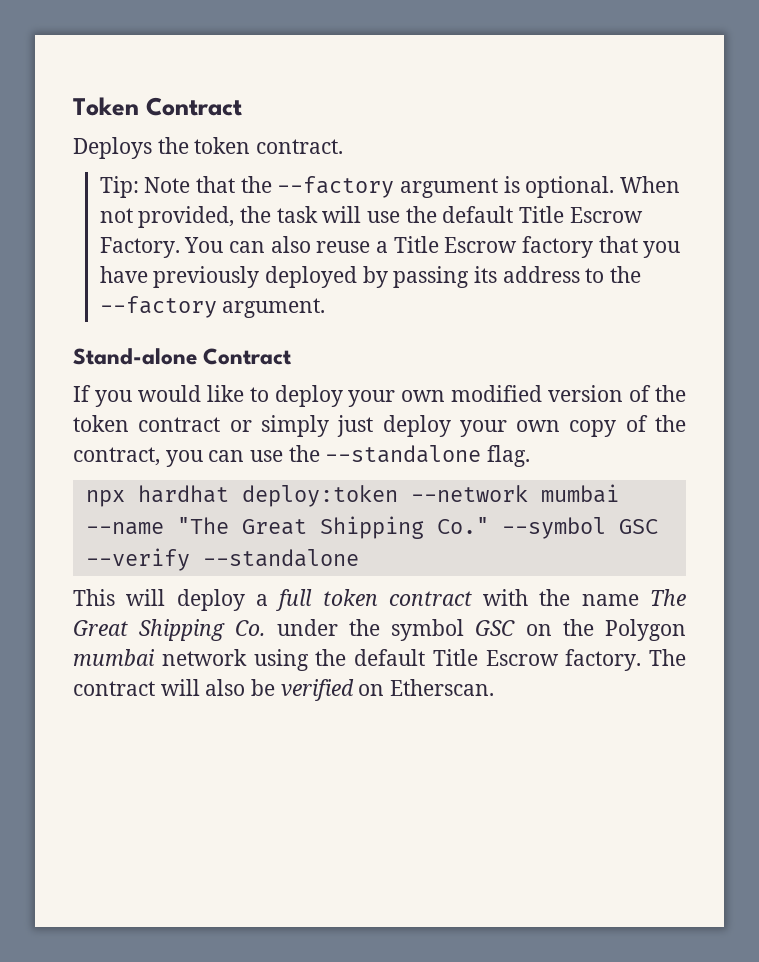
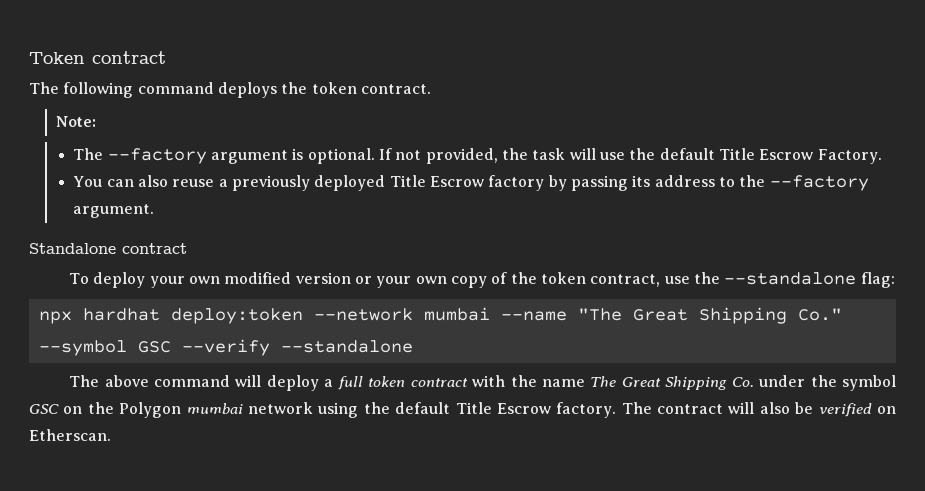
[146,97,242,116] [73,137,152,159] Contract // Deploys -> [92,51,166,64] [29,82,277,98] contract // The following command deploys
[99,176,272,198] Tip: Note that the -> [55,116,96,127] [73,148,104,160] Note: // The
[619,176,680,193] When -> [378,148,392,160] If
(180, 247) none -> (882, 156) //
(388, 247) none -> [231,175,386,191] previously deployed
[598,236,681,258] [99,266,357,288] that you have previously deployed -> (545, 183) none
[73,348,292,365] [73,385,269,407] Stand-alone Contract // If you would like to -> [29,243,187,254] [69,273,90,284] Standalone contract // To
[629,385,686,402] [73,415,451,437] of the token contract or simply just deploy -> [355,276,373,284] or
[73,447,245,467] contract, you can -> [541,272,661,287] token contract,
[487,445,531,467] flag. -> [860,272,895,288] flag:
[73,589,115,606] This -> [69,375,231,387] The above command

